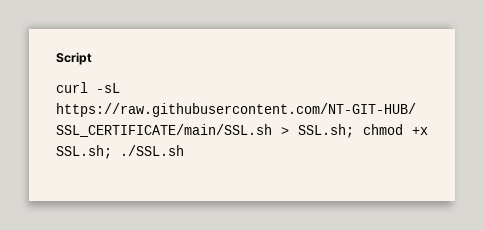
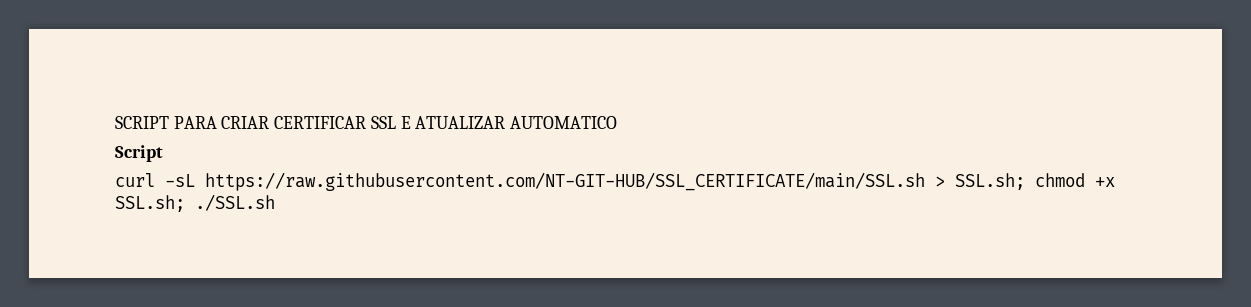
(56, 58) none -> [115,116,618,129] SCRIPT PARA CRIAR CERTIFICAR SSL E ATUALIZAR AUTOMATICO //

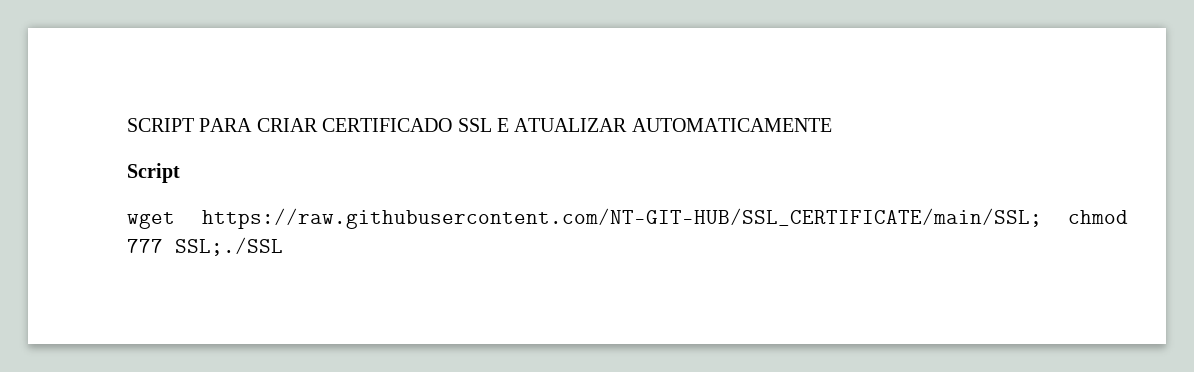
[274,116,367,129] CERTIFICAR -> [322,118,453,132] CERTIFICADO
[510,116,618,129] AUTOMATICO -> [631,118,832,132] AUTOMATICAMENTE
[115,172,1115,191] [115,194,275,212] curl -sL https://raw.githubusercontent.com/NT-GIT-HUB/SSL_CERTIFICATE/main/SSL.sh > SSL.sh; chmod +x SSL.sh; ./SSL.sh -> [127,208,1128,229] [127,237,283,256] wget https://raw.githubusercontent.com/NT-GIT-HUB/SSL_CERTIFICATE/main/SSL; chmod 777 SSL;./SSL

